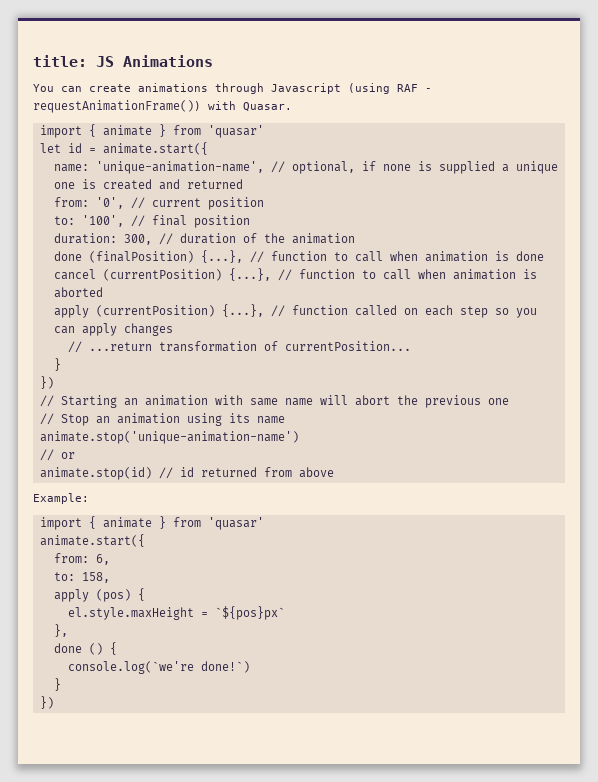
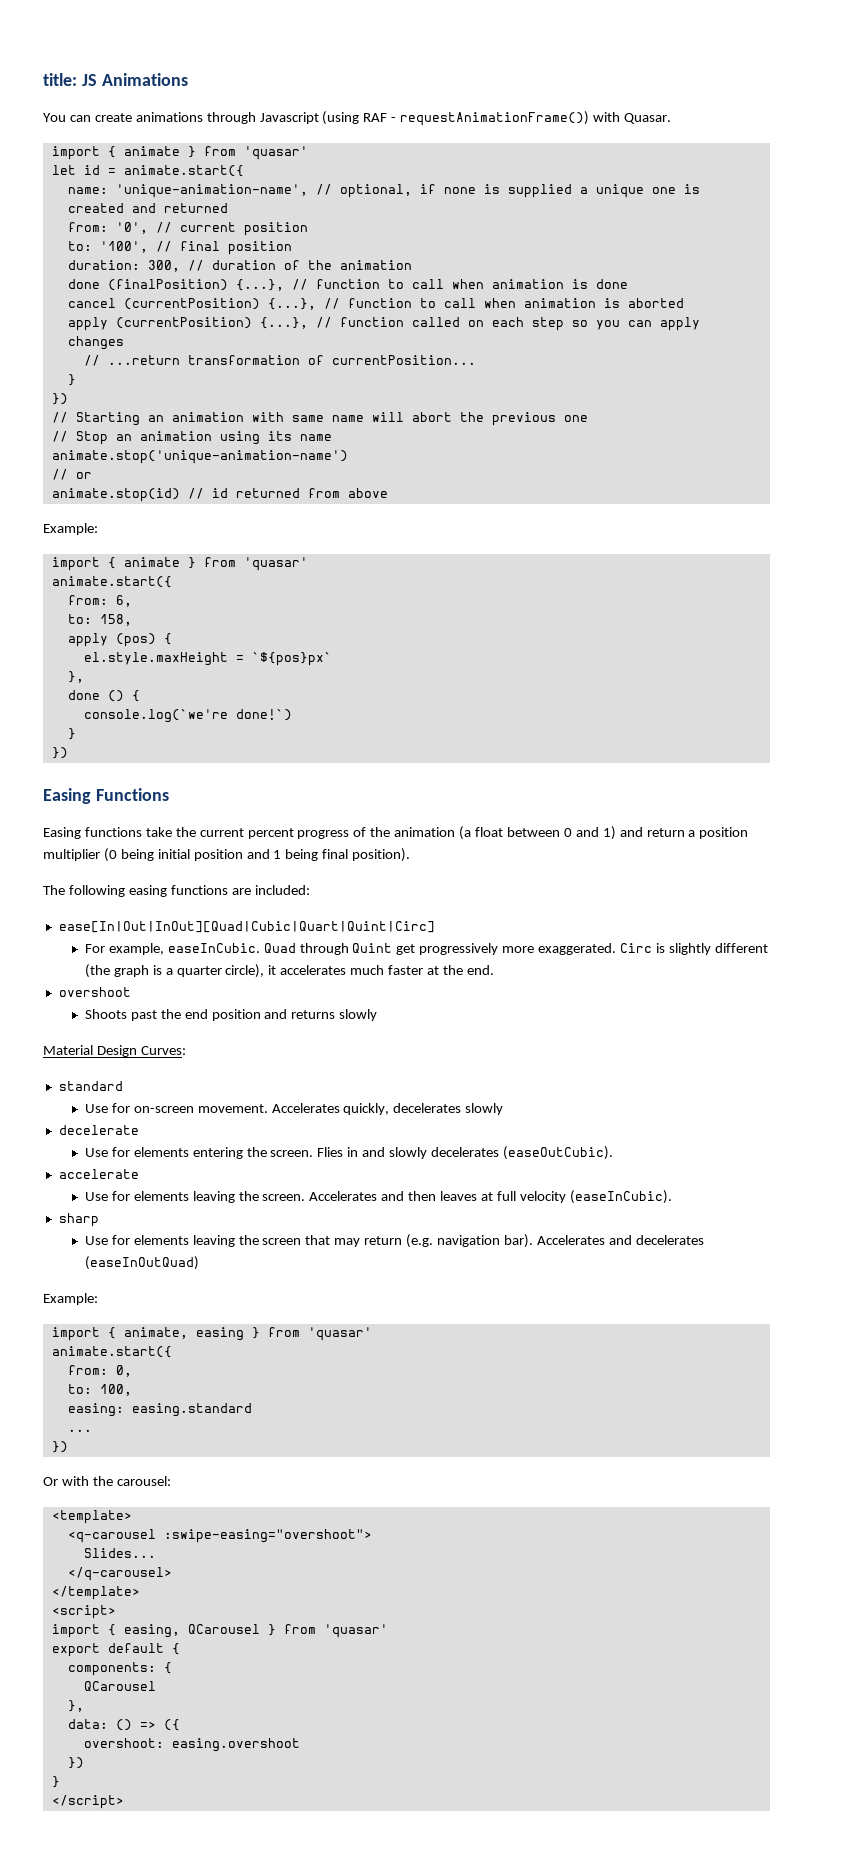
(54, 702) none -> [43,788,169,804] [43,826,749,840] [43,848,411,862] [43,885,310,897] [58,921,435,933] [84,943,768,955] [84,964,494,978] [58,987,131,997] [84,1009,378,1021] [43,1045,186,1057] [58,1081,123,1091] [84,1103,504,1115] [58,1125,139,1135] [84,1146,613,1160] [58,1169,139,1179] [84,1190,672,1204] [58,1213,99,1227] [84,1234,704,1248] [84,1256,199,1270] [43,1293,98,1305] [51,1327,372,1341] [51,1346,172,1358] [67,1365,132,1377] [67,1384,132,1396] [67,1403,252,1417] [67,1429,92,1432] [51,1441,68,1453] [43,1476,171,1486] [51,1510,132,1524] [67,1529,372,1543] [83,1548,156,1558] [67,1567,172,1581] [51,1586,140,1600] [51,1605,116,1619] [51,1624,388,1638] [51,1643,180,1657] [67,1662,172,1676] [83,1681,156,1691] [67,1700,84,1712] [67,1719,180,1731] [83,1738,300,1752] [67,1757,84,1769] [51,1776,60,1788] [51,1795,124,1809] // Easing Functions // Easing functions take the current percent progress of the animation (a float between 0 and 1) and return a position multiplier (0 being initial position and 1 being final position). // The following easing functions are included: // ease[In|Out|InOut][Quad|Cubic|Quart|Quint|Circ] // For example, easeInCubic. Quad through Quint get progressively more exaggerated. Circ is slightly different (the graph is a quarter circle), it accelerates much faster at the end. // overshoot // Shoots past the end position and returns slowly // Material Design Curves: // standard // Use for on-screen movement. Accelerates quickly, decelerates slowly // decelerate // Use for elements entering the screen. Flies in and slowly decelerates (easeOutCubic). // accelerate // Use for elements leaving the screen. Accelerates and then leaves at full velocity (easeInCubic). // sharp // Use for elements leaving the screen that may return (e.g. navigation bar). Accelerates and decelerates (easeInOutQuad) // Example: // import { animate, easing } from 'quasar' // animate.start({ // from: 0, // to: 100, // easing: easing.standard // ... // }) // Or with the carousel: // <template> // <q-carousel :swipe-easing="overshoot"> // Slides... // </q-carousel> // </template> // <script> // import { easing, QCarousel } from 'quasar' // export default { // components: { // QCarousel // }, // data: () => ({ // overshoot: easing.overshoot // }) // } // </script>

